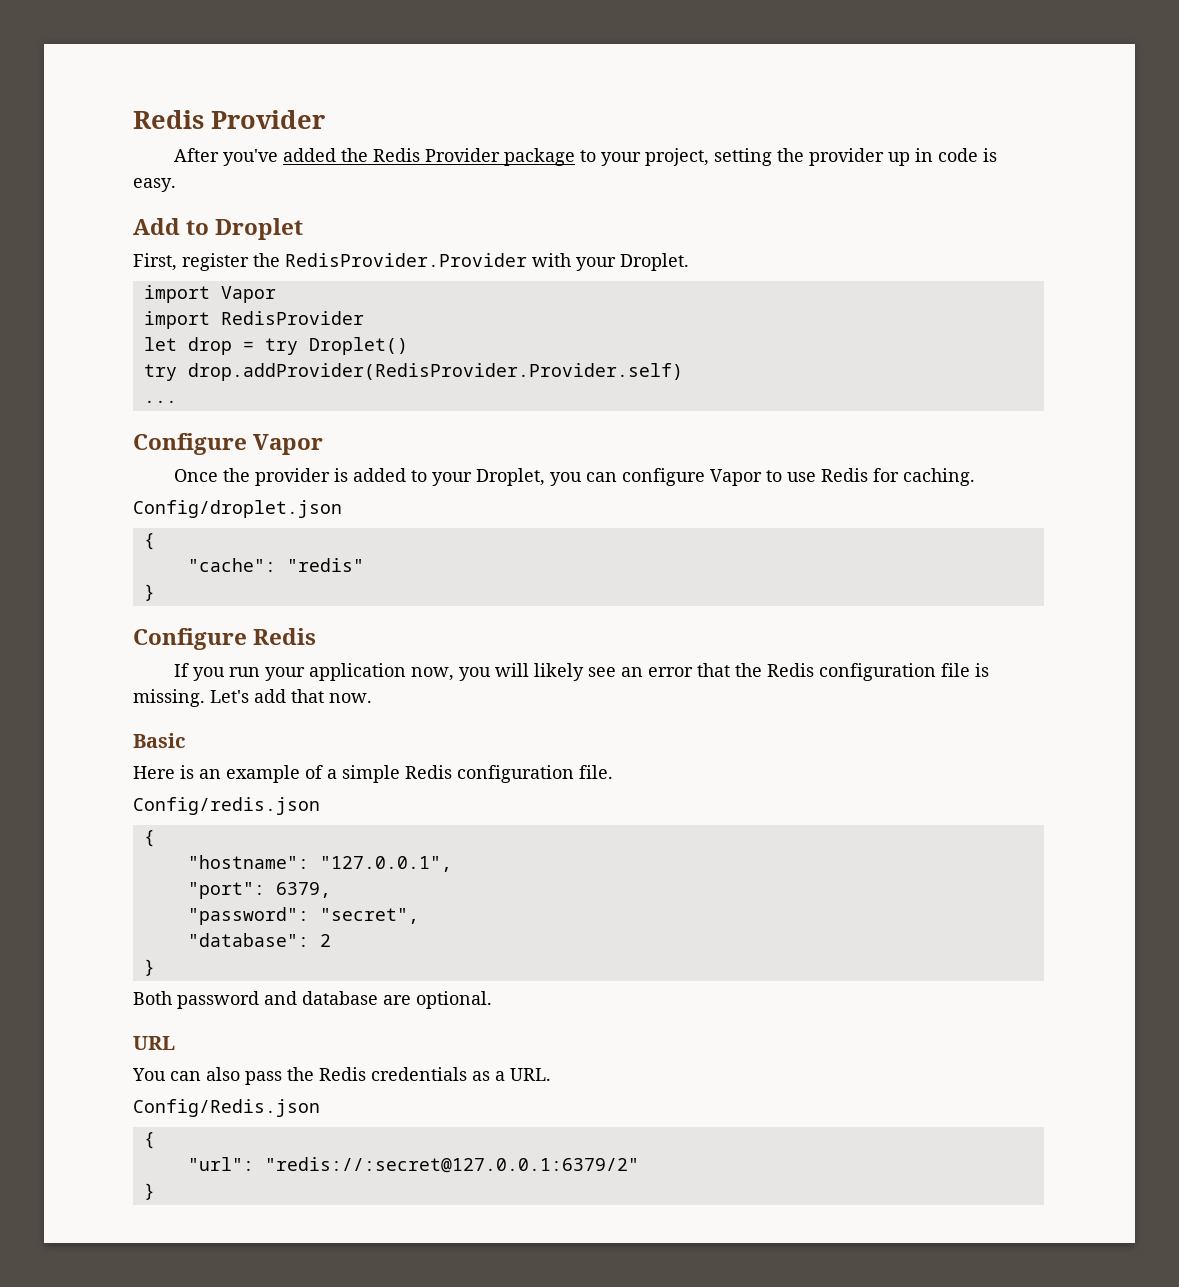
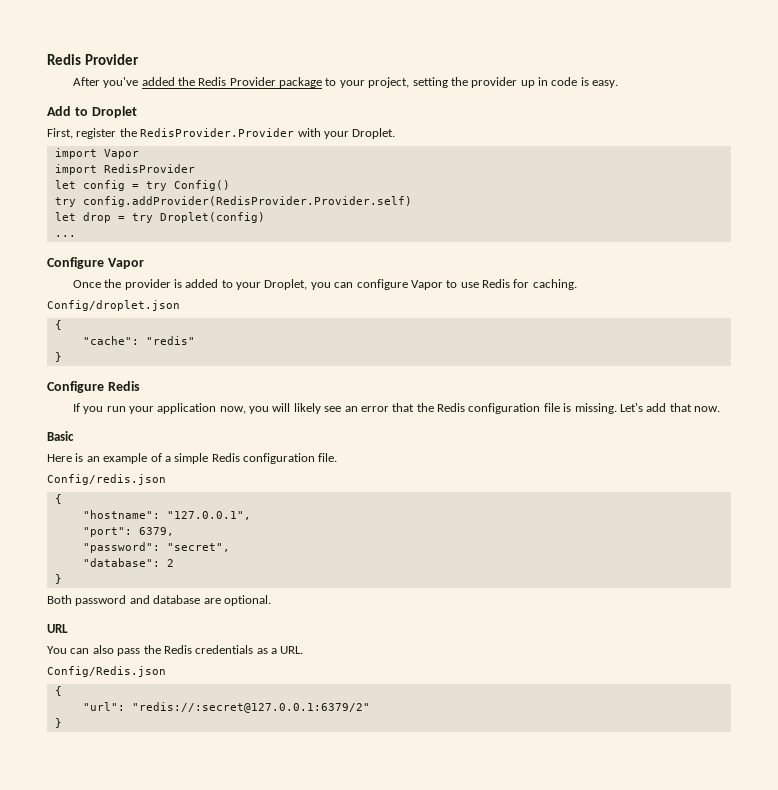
(364, 318) none -> [54,180,230,191] [54,196,412,207] // let config = try Config() // try config.addProvider(RedisProvider.Provider.self)
[308,337,408,355] [143,363,683,381] Droplet() // try drop.addProvider(RedisProvider.Provider.self) -> [159,212,265,223] Droplet(config)

